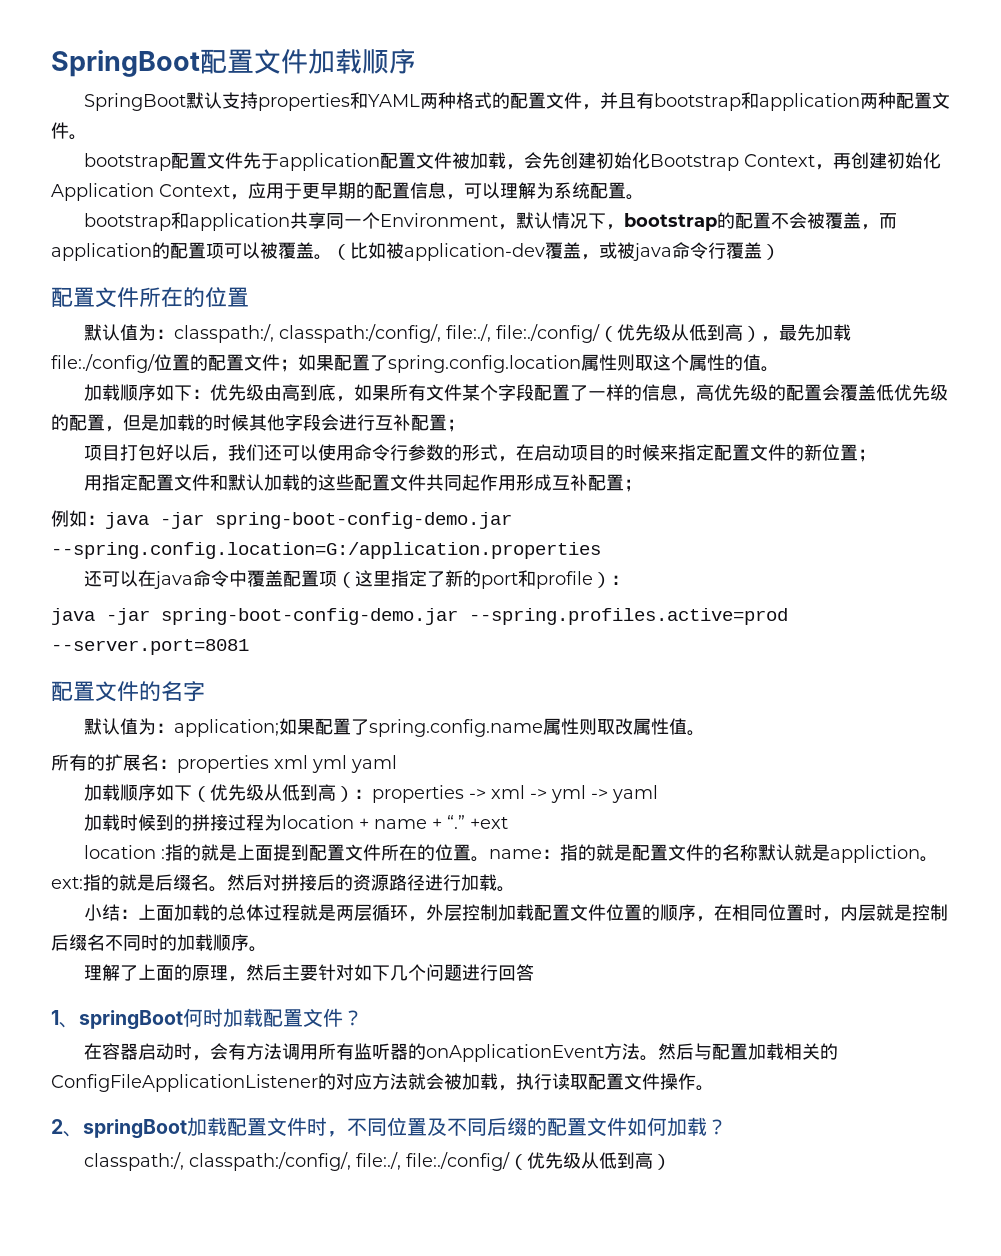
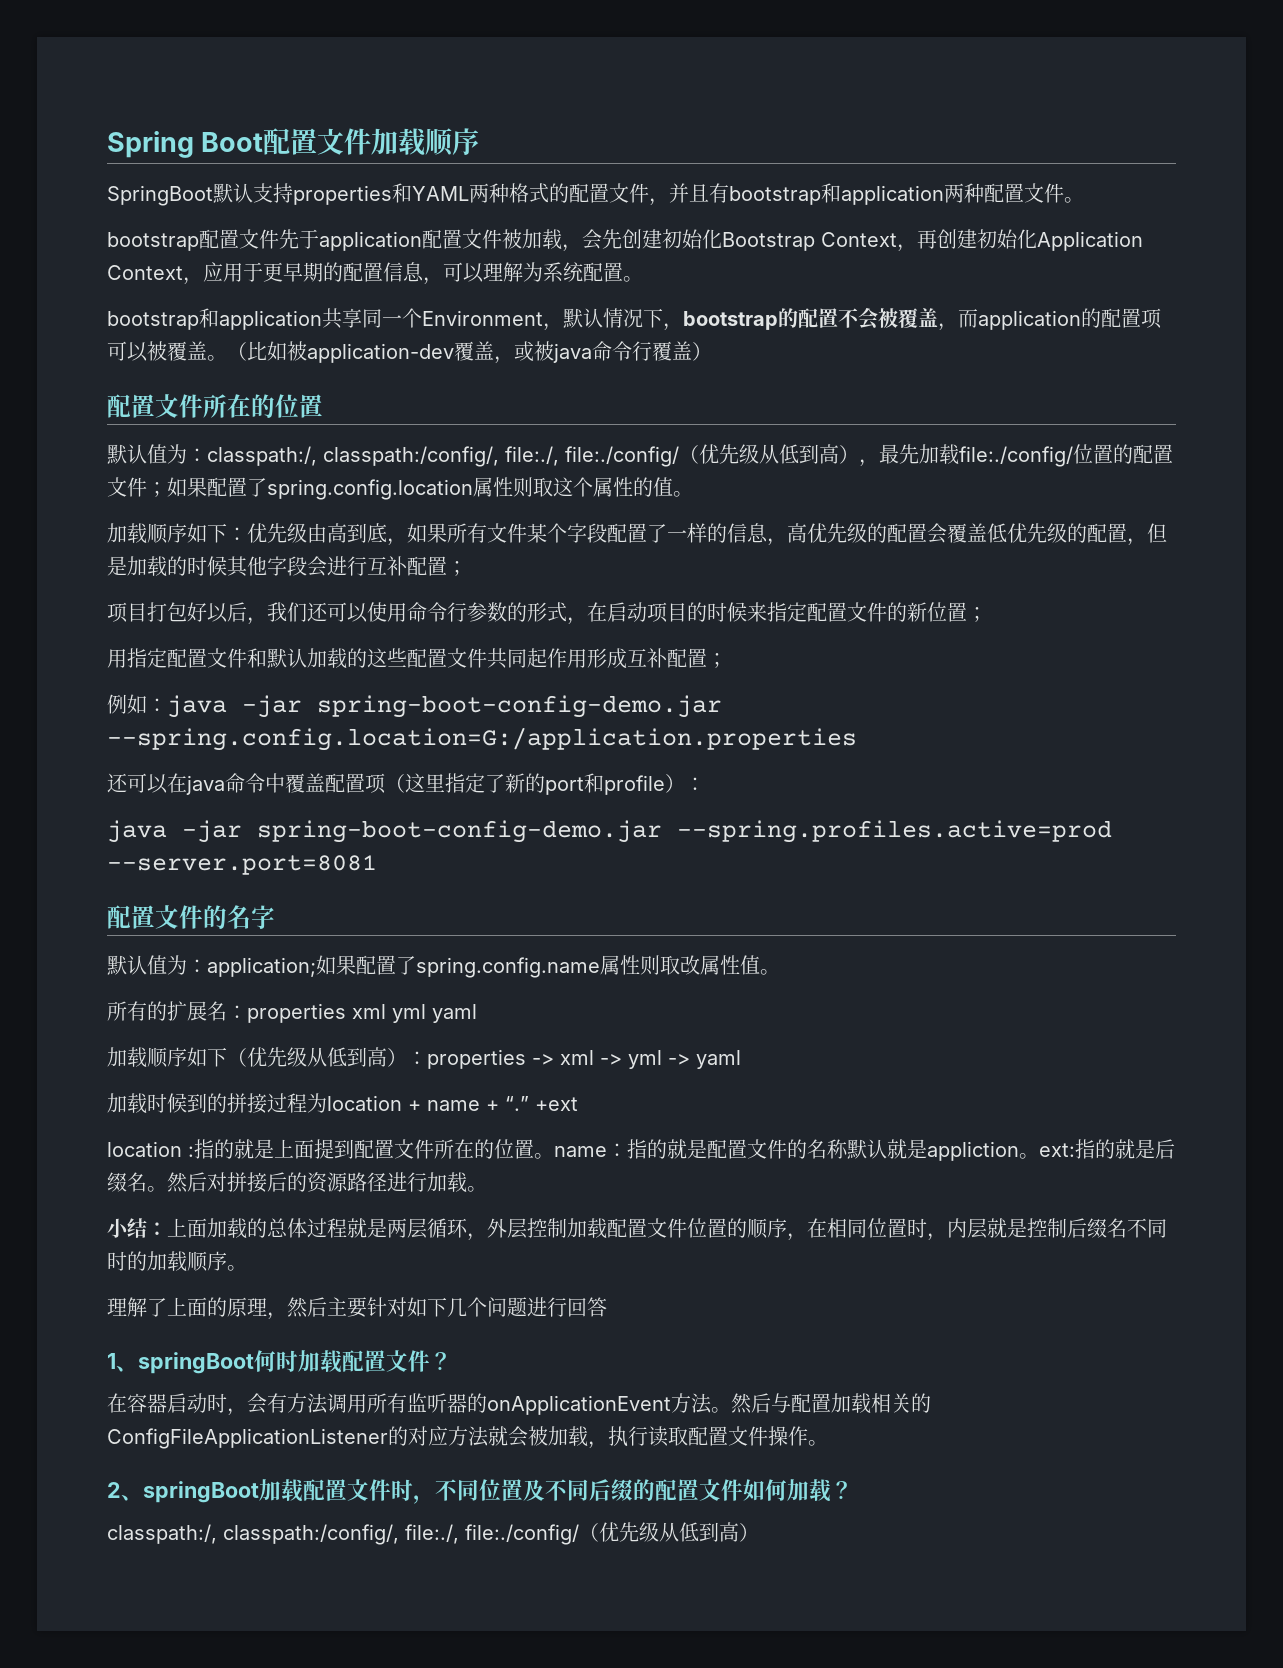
[51,50,200,77] SpringBoot -> [107,131,264,158] Spring Boot

